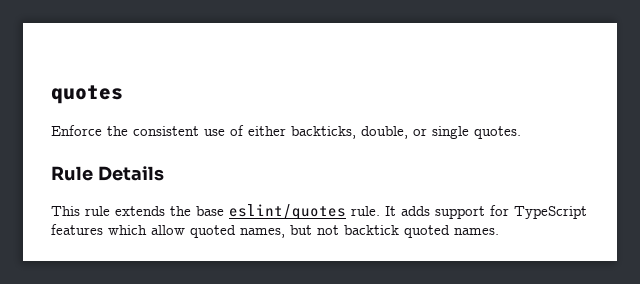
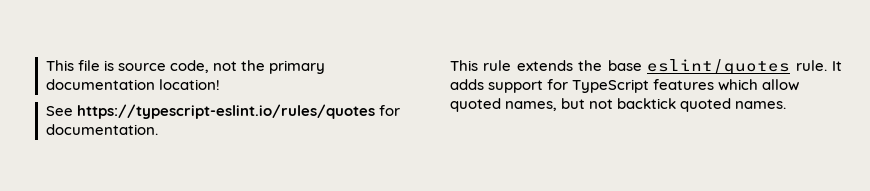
[51,85,123,104] [51,125,521,139] [51,166,164,181] quotes // Enforce the consistent use of either backticks, double, or single quotes. // Rule Details -> [45,60,326,74] [45,79,220,90] [45,104,401,119] [45,124,158,135] This file is source code, not the primary documentation location! // See https://typescript-eslint.io/rules/quotes for documentation.

